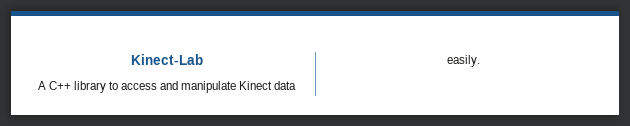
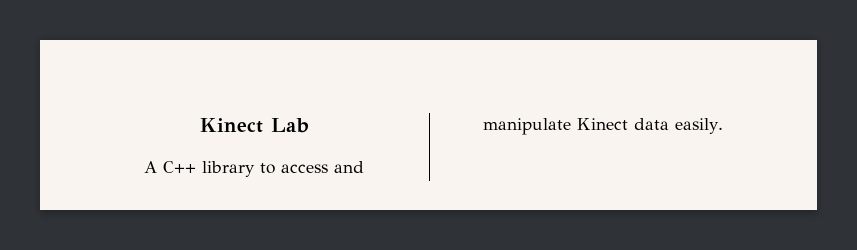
[130,54,203,65] Kinect-Lab -> [199,118,309,133] Kinect Lab

